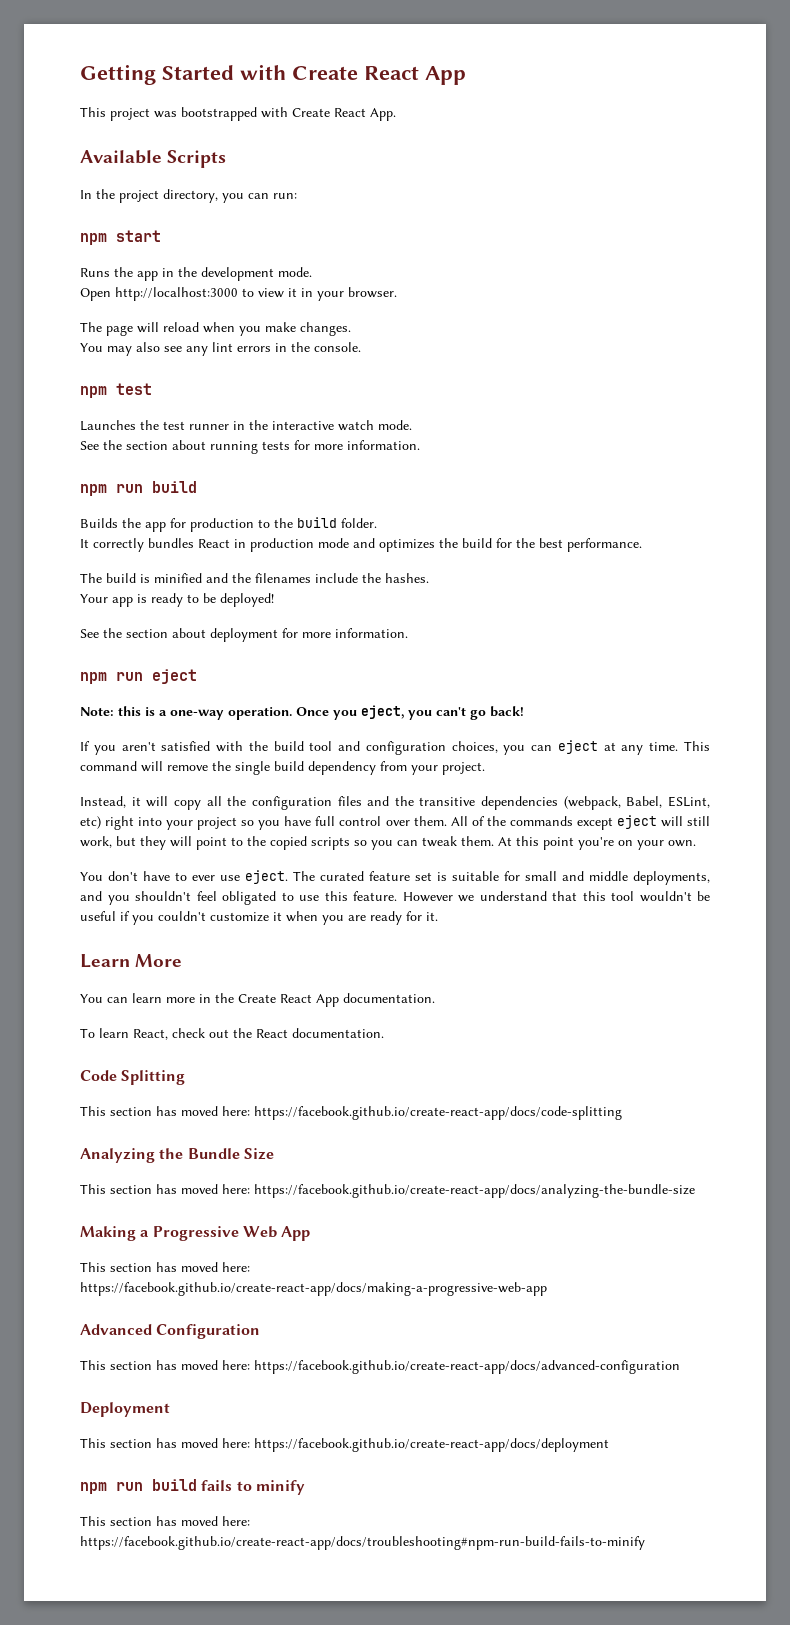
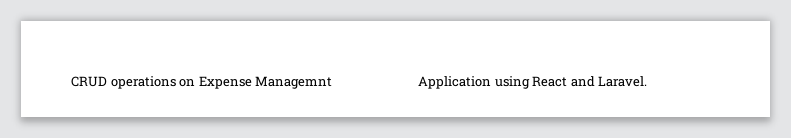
[80,64,466,85] [80,107,396,121] [80,150,227,168] [80,189,297,203] [80,230,161,245] [80,267,312,281] [80,287,397,301] [80,322,351,336] [80,342,361,356] [80,383,152,398] [80,420,412,431] [80,440,420,454] [80,481,197,496] [80,517,377,532] [80,538,642,552] [80,573,429,583] [80,593,274,607] [80,628,408,642] [80,669,197,684] [80,705,524,720] [80,740,710,755] [80,761,485,775] [80,796,710,810] [80,815,710,830] [80,836,696,850] [80,870,710,885] [80,891,710,905] [80,911,438,925] [80,954,183,968] [80,993,435,1007] [80,1028,384,1040] [80,1070,186,1085] [80,1106,622,1120] [80,1148,274,1163] [80,1184,695,1198] [80,1226,311,1241] [80,1262,250,1272] [80,1282,547,1296] [80,1324,261,1339] [80,1360,680,1374] [80,1402,170,1417] [80,1438,609,1452] [80,1479,305,1495] [80,1516,250,1526] [80,1536,645,1550] Getting Started with Create React App // This project was bootstrapped with Create React App. // Available Scripts // In the project directory, you can run: // npm start // Runs the app in the development mode. // Open http://localhost:3000 to view it in your browser. // The page will reload when you make changes. // You may also see any lint errors in the console. // npm test // Launches the test runner in the interactive watch mode. // See the section about running tests for more information. // npm run build // Builds the app for production to the build folder. // It correctly bundles React in production mode and optimizes the build for the best performance. // The build is minified and the filenames include the hashes. // Your app is ready to be deployed! // See the section about deployment for more information. // npm run eject // Note: this is a one-way operation. Once you eject, you can't go back! // If you aren't satisfied with the build tool and configuration choices, you can eject at any time. This command will remove the single build dependency from your project. // Instead, it will copy all the configuration files and the transitive dependencies (webpack, Babel, ESLint, etc) right into your project so you have full control over them. All of the commands except eject will still work, but they will point to the copied scripts so you can tweak them. At this point you're on your own. // You don't have to ever use eject. The curated feature set is suitable for small and middle deployments, and you shouldn't feel obligated to use this feature. However we understand that this tool wouldn't be useful if you couldn't customize it when you are ready for it. // Learn More // You can learn more in the Create React App documentation. // To learn React, check out the React documentation. // Code Splitting // This section has moved here: https://facebook.github.io/create-react-app/docs/code-splitting // Analyzing the Bundle Size // This section has moved here: https://facebook.github.io/create-react-app/docs/analyzing-the-bundle-size // Making a Progressive Web App // This section has moved here: https://facebook.github.io/create-react-app/docs/making-a-progressive-web-app // Advanced Configuration // This section has moved here: https://facebook.github.io/create-react-app/docs/advanced-configuration // Deployment // This section has moved here: https://facebook.github.io/create-react-app/docs/deployment // npm run build fails to minify // This section has moved here: https://facebook.github.io/create-react-app/docs/troubleshooting#npm-run-build-fails-to-minify -> [71,76,648,89] CRUD operations on Expense Managemnt Application using React and Laravel.

